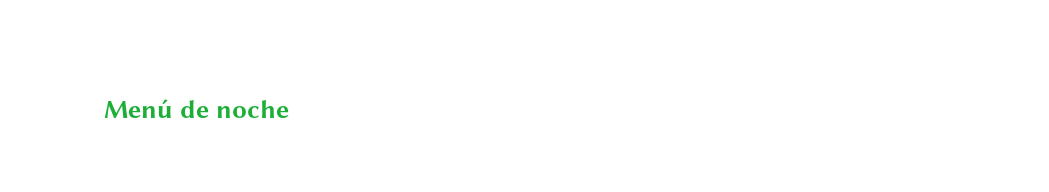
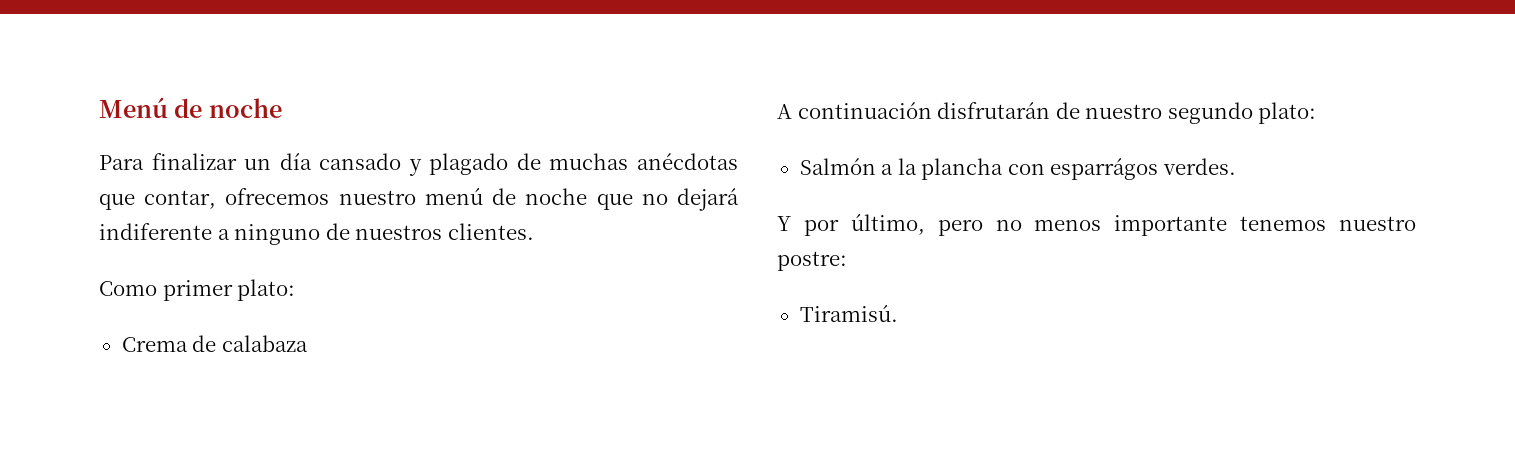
(290, 109) none -> [99,153,738,176] [99,187,739,211] [99,223,534,245] [99,279,296,301] [121,335,308,352] [777,102,1317,124] [799,158,1236,180] [777,213,1416,236] [777,251,847,271] [799,304,898,322] // Para finalizar un día cansado y plagado de muchas anécdotas que contar, ofrecemos nuestro menú de noche que no dejará indiferente a ninguno de nuestros clientes. // Como primer plato: // Crema de calabaza // A continuación disfrutarán de nuestro segundo plato: // Salmón a la plancha con esparrágos verdes. // Y por último, pero no menos importante tenemos nuestro postre: // Tiramisú.

